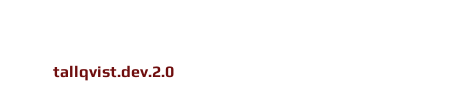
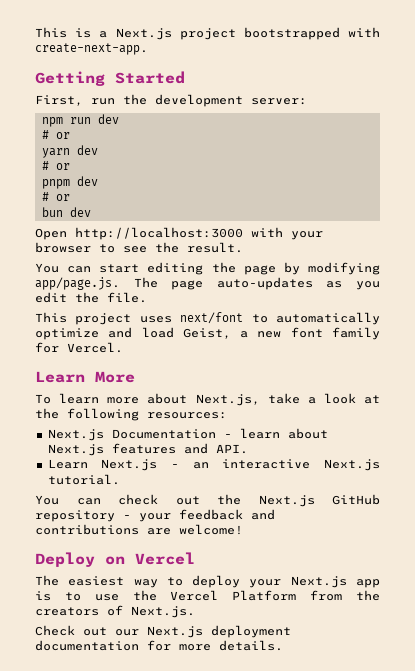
[53,65,174,81] tallqvist.dev.2.0 -> [35,27,380,40] [35,43,148,55] [35,71,185,86] [35,94,307,107] [41,114,119,127] [41,130,70,139] [41,145,98,158] [41,161,70,170] [41,176,98,189] [41,192,70,201] [41,207,91,217] [35,227,323,240] [35,242,243,253] [35,262,380,275] [35,277,380,290] [35,292,147,303] [35,312,380,325] [35,327,380,340] [35,342,123,353] [35,371,135,383] [35,393,380,406] [35,408,227,421] [47,428,328,441] [47,443,248,456] [47,459,381,471] [47,474,120,485] [35,494,380,507] [35,509,275,522] [35,524,243,535] [35,552,195,567] [35,575,380,588] [35,590,380,601] [35,605,195,618] [35,625,291,638] [35,640,283,651] This is a Next.js project bootstrapped with create-next-app. // Getting Started // First, run the development server: // npm run dev // # or // yarn dev // # or // pnpm dev // # or // bun dev // Open http://localhost:3000 with your browser to see the result. // You can start editing the page by modifying app/page.js. The page auto-updates as you edit the file. // This project uses next/font to automatically optimize and load Geist, a new font family for Vercel. // Learn More // To learn more about Next.js, take a look at the following resources: // Next.js Documentation - learn about Next.js features and API. // Learn Next.js - an interactive Next.js tutorial. // You can check out the Next.js GitHub repository - your feedback and contributions are welcome! // Deploy on Vercel // The easiest way to deploy your Next.js app is to use the Vercel Platform from the creators of Next.js. // Check out our Next.js deployment documentation for more details.

